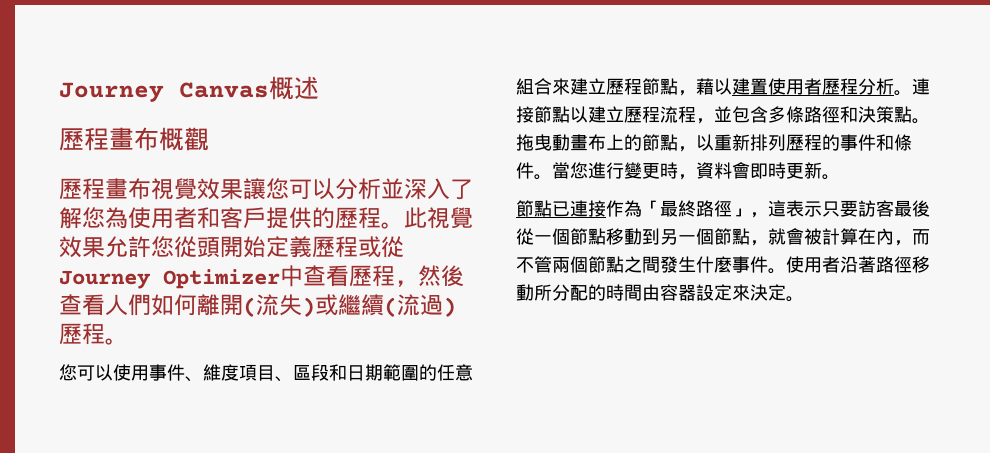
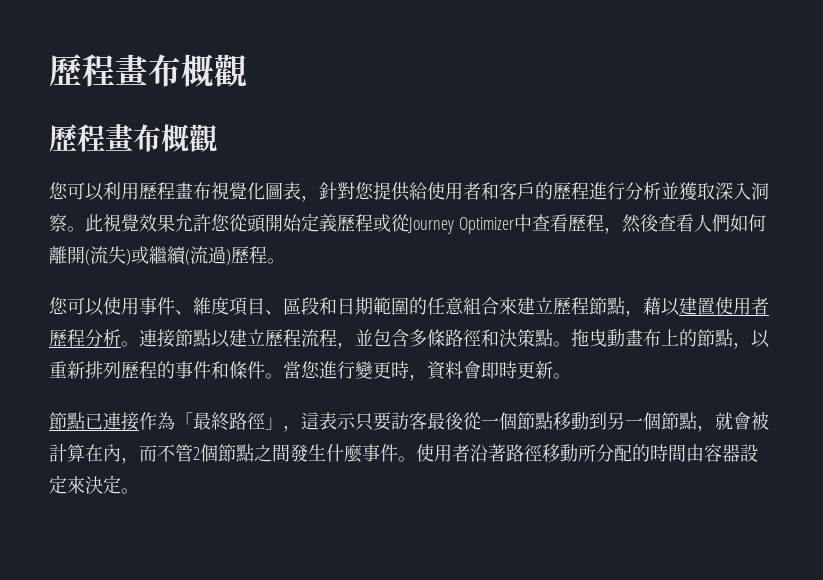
[59,76,319,102] Journey Canvas概述 // -> (49, 70) none
[151,178,473,200] [59,207,381,229] 視覺效果讓您可以分析並深入了解您為使用者和客戶提供的歷程 -> [161,124,217,152] [49,182,769,202] [49,214,67,232] 概觀 // 您可以利用歷程畫布視覺化圖表，針對您提供給使用者和客戶的歷程進行分析並獲取深入洞察
[552,257,570,273] 兩 -> [193,447,200,460] 2

